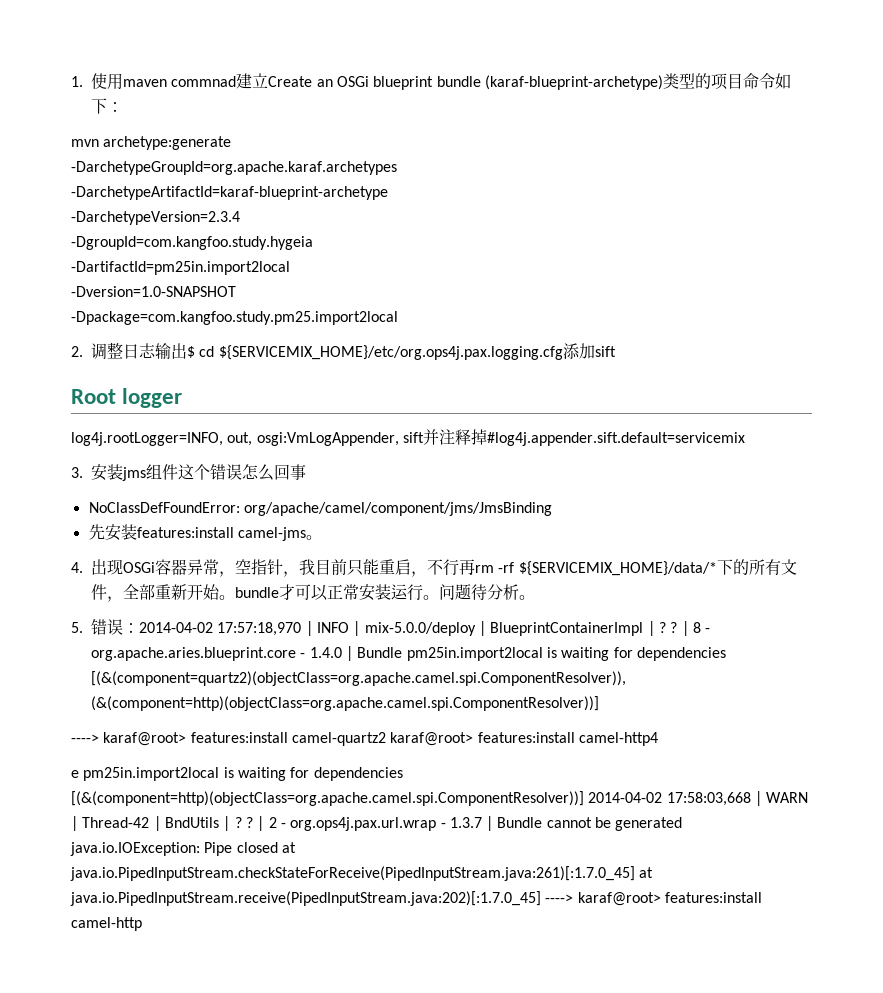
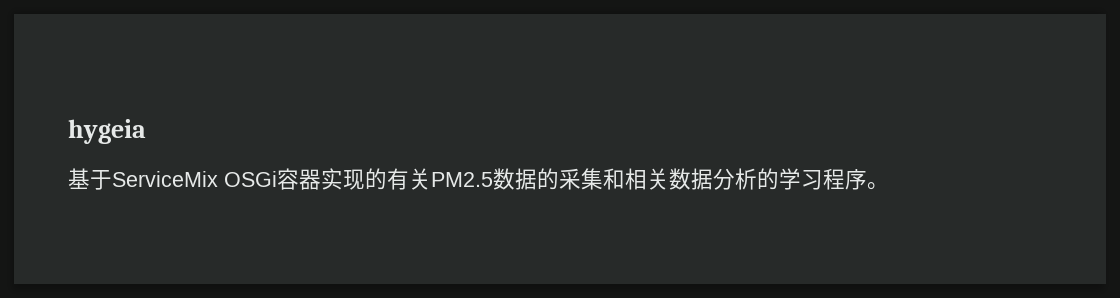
[71,73,791,90] [91,98,123,114] [71,136,232,150] [71,161,397,175] [71,186,388,200] [71,211,240,225] [71,236,313,250] [71,261,290,275] [71,286,236,297] [71,311,398,325] [71,342,616,360] [71,388,183,408] [71,429,745,446] [71,464,306,481] [88,502,552,516] [88,524,322,541] [71,559,797,577] [91,584,535,602] [71,619,711,636] [91,646,726,661] [91,671,626,686] [91,696,599,711] [71,732,658,746] [71,767,403,781] [71,791,809,806] [71,816,683,831] [70,842,296,856] [70,866,654,881] [70,891,762,906] [71,917,142,931] 1.使用maven commnad建立Create an OSGi blueprint bundle (karaf-blueprint-archetype)类型的项目命令如下： // mvn archetype:generate // -DarchetypeGroupId=org.apache.karaf.archetypes // -DarchetypeArtifactId=karaf-blueprint-archetype // -DarchetypeVersion=2.3.4 // -DgroupId=com.kangfoo.study.hygeia // -DartifactId=pm25in.import2local // -Dversion=1.0-SNAPSHOT // -Dpackage=com.kangfoo.study.pm25.import2local // 2.调整日志输出$ cd ${SERVICEMIX_HOME}/etc/org.ops4j.pax.logging.cfg添加sift // Root logger // log4j.rootLogger=INFO, out, osgi:VmLogAppender, sift并注释掉#log4j.appender.sift.default=servicemix // 3.安装jms组件这个错误怎么回事 // NoClassDefFoundError: org/apache/camel/component/jms/JmsBinding // 先安装features:install camel-jms。 // 4.出现OSGi容器异常，空指针，我目前只能重启，不行再rm -rf ${SERVICEMIX_HOME}/data/*下的所有文件，全部重新开始。bundle才可以正常安装运行。问题待分析。 // 5.错误：2014-04-02 17:57:18,970 | INFO | mix-5.0.0/deploy | BlueprintContainerImpl | ? ? | 8 - org.apache.aries.blueprint.core - 1.4.0 | Bundle pm25in.import2local is waiting for dependencies [(&(component=quartz2)(objectClass=org.apache.camel.spi.ComponentResolver)), (&(component=http)(objectClass=org.apache.camel.spi.ComponentResolver))] // ----> karaf@root> features:install camel-quartz2 karaf@root> features:install camel-http4 // e pm25in.import2local is waiting for dependencies [(&(component=http)(objectClass=org.apache.camel.spi.ComponentResolver))] 2014-04-02 17:58:03,668 | WARN | Thread-42 | BndUtils | ? ? | 2 - org.ops4j.pax.url.wrap - 1.3.7 | Bundle cannot be generated java.io.IOException: Pipe closed at java.io.PipedInputStream.checkStateForReceive(PipedInputStream.java:261)[:1.7.0_45] at java.io.PipedInputStream.receive(PipedInputStream.java:202)[:1.7.0_45] ----> karaf@root> features:install camel-http -> [68,119,146,144] [68,168,889,190] hygeia // 基于ServiceMix OSGi容器实现的有关PM2.5数据的采集和相关数据分析的学习程序。

